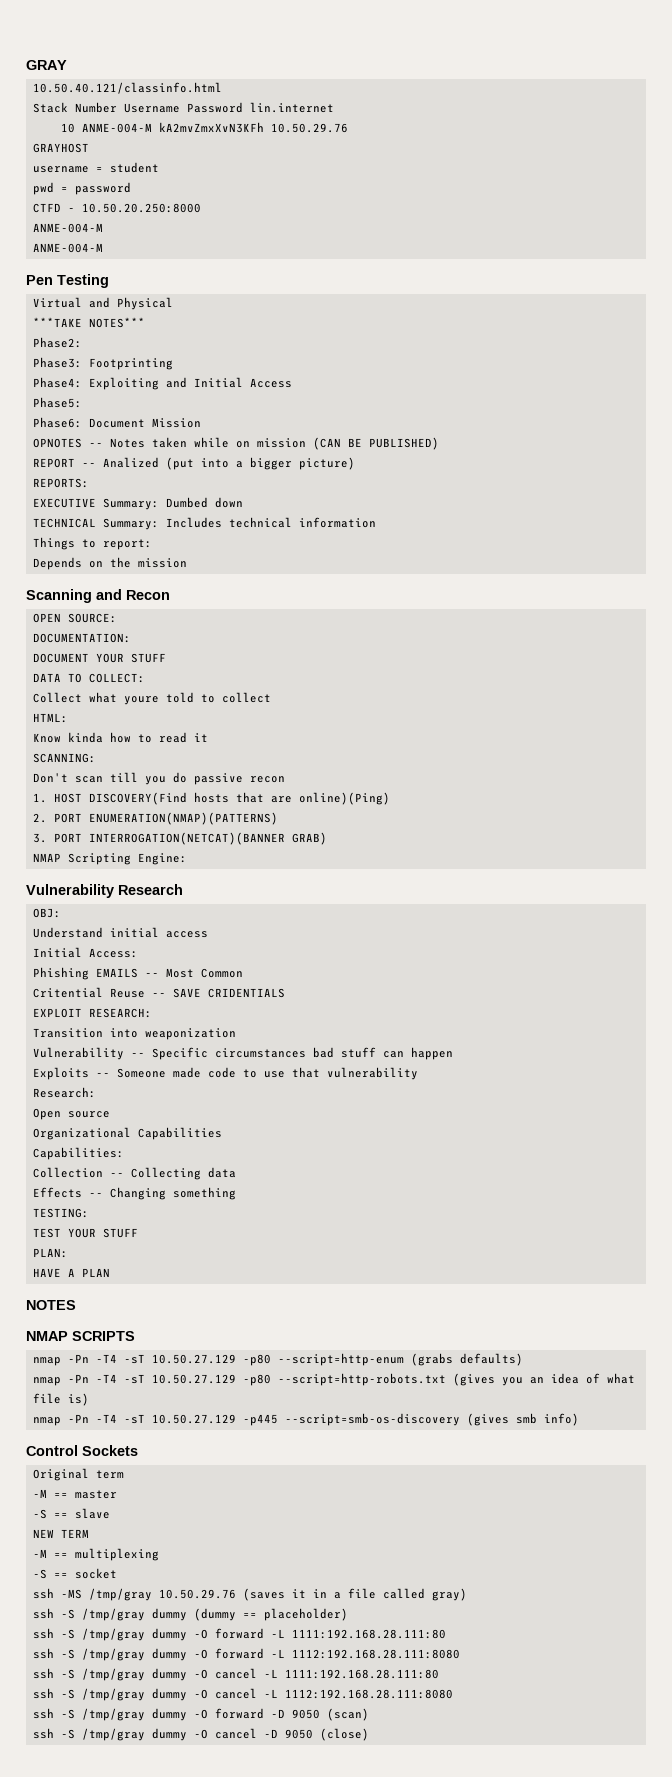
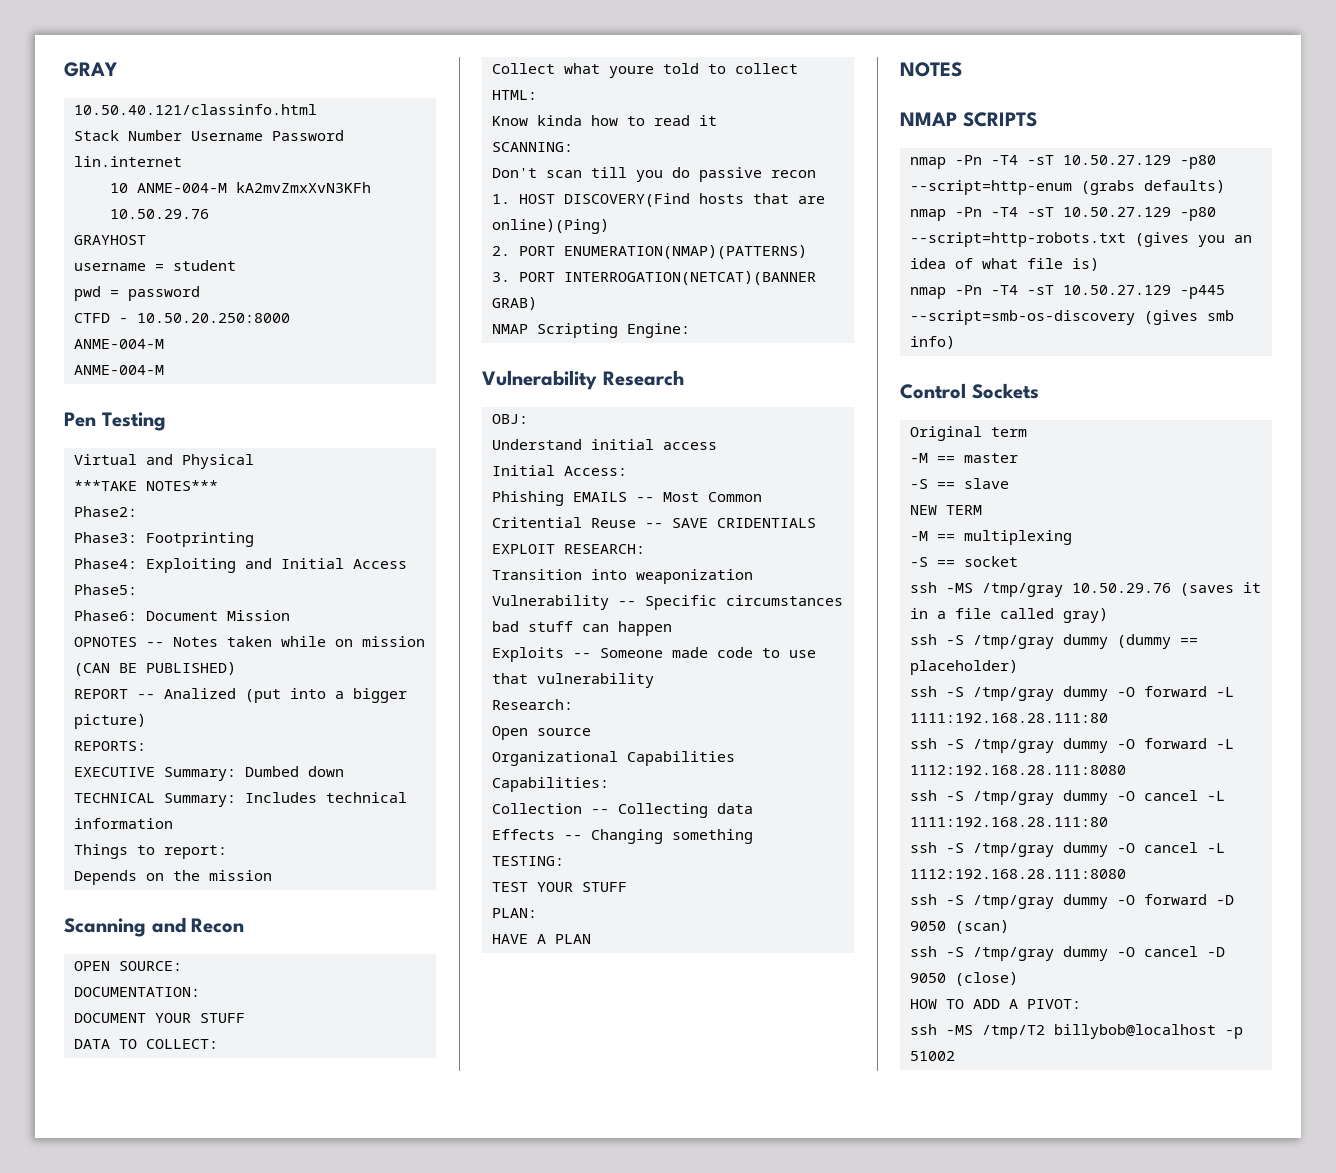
(369, 1734) none -> [909,999,1081,1009] [909,1024,1243,1039] [909,1051,955,1061] // HOW TO ADD A PIVOT: // ssh -MS /tmp/T2 billybob@localhost -p 51002

